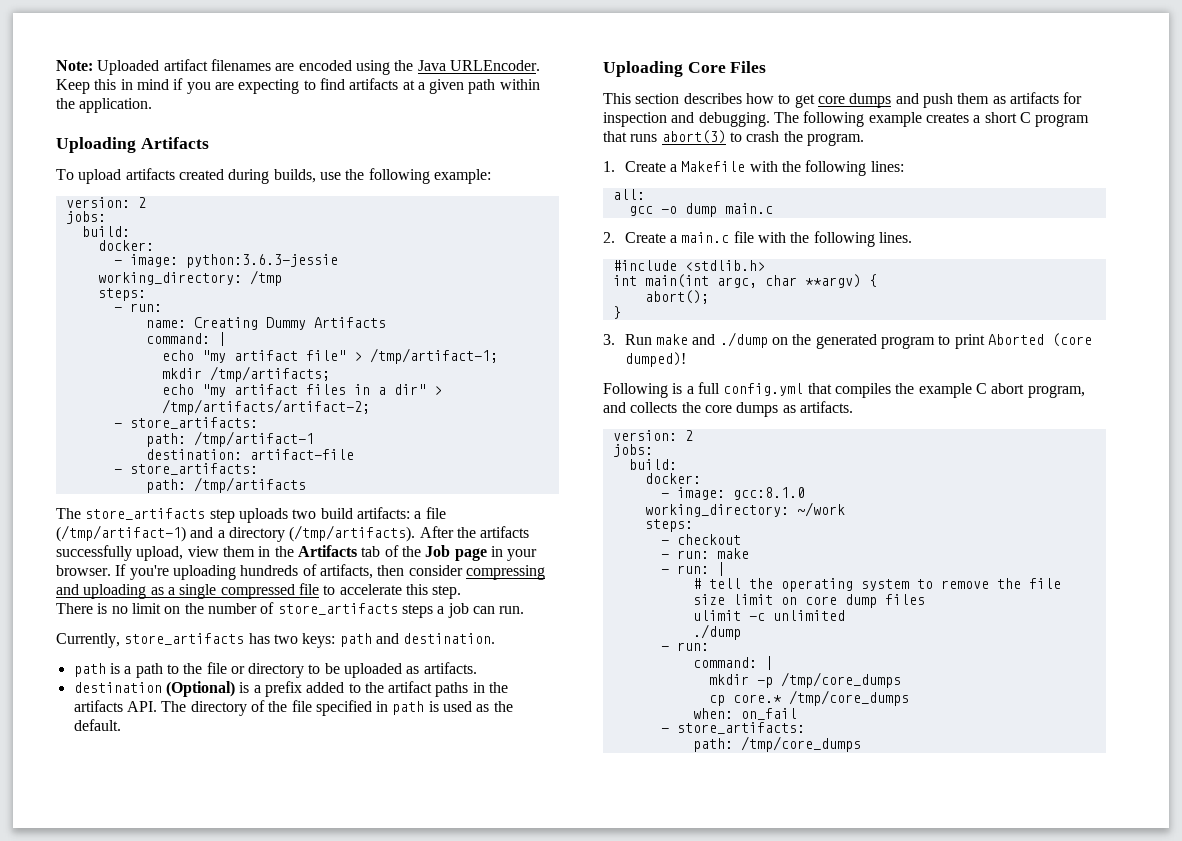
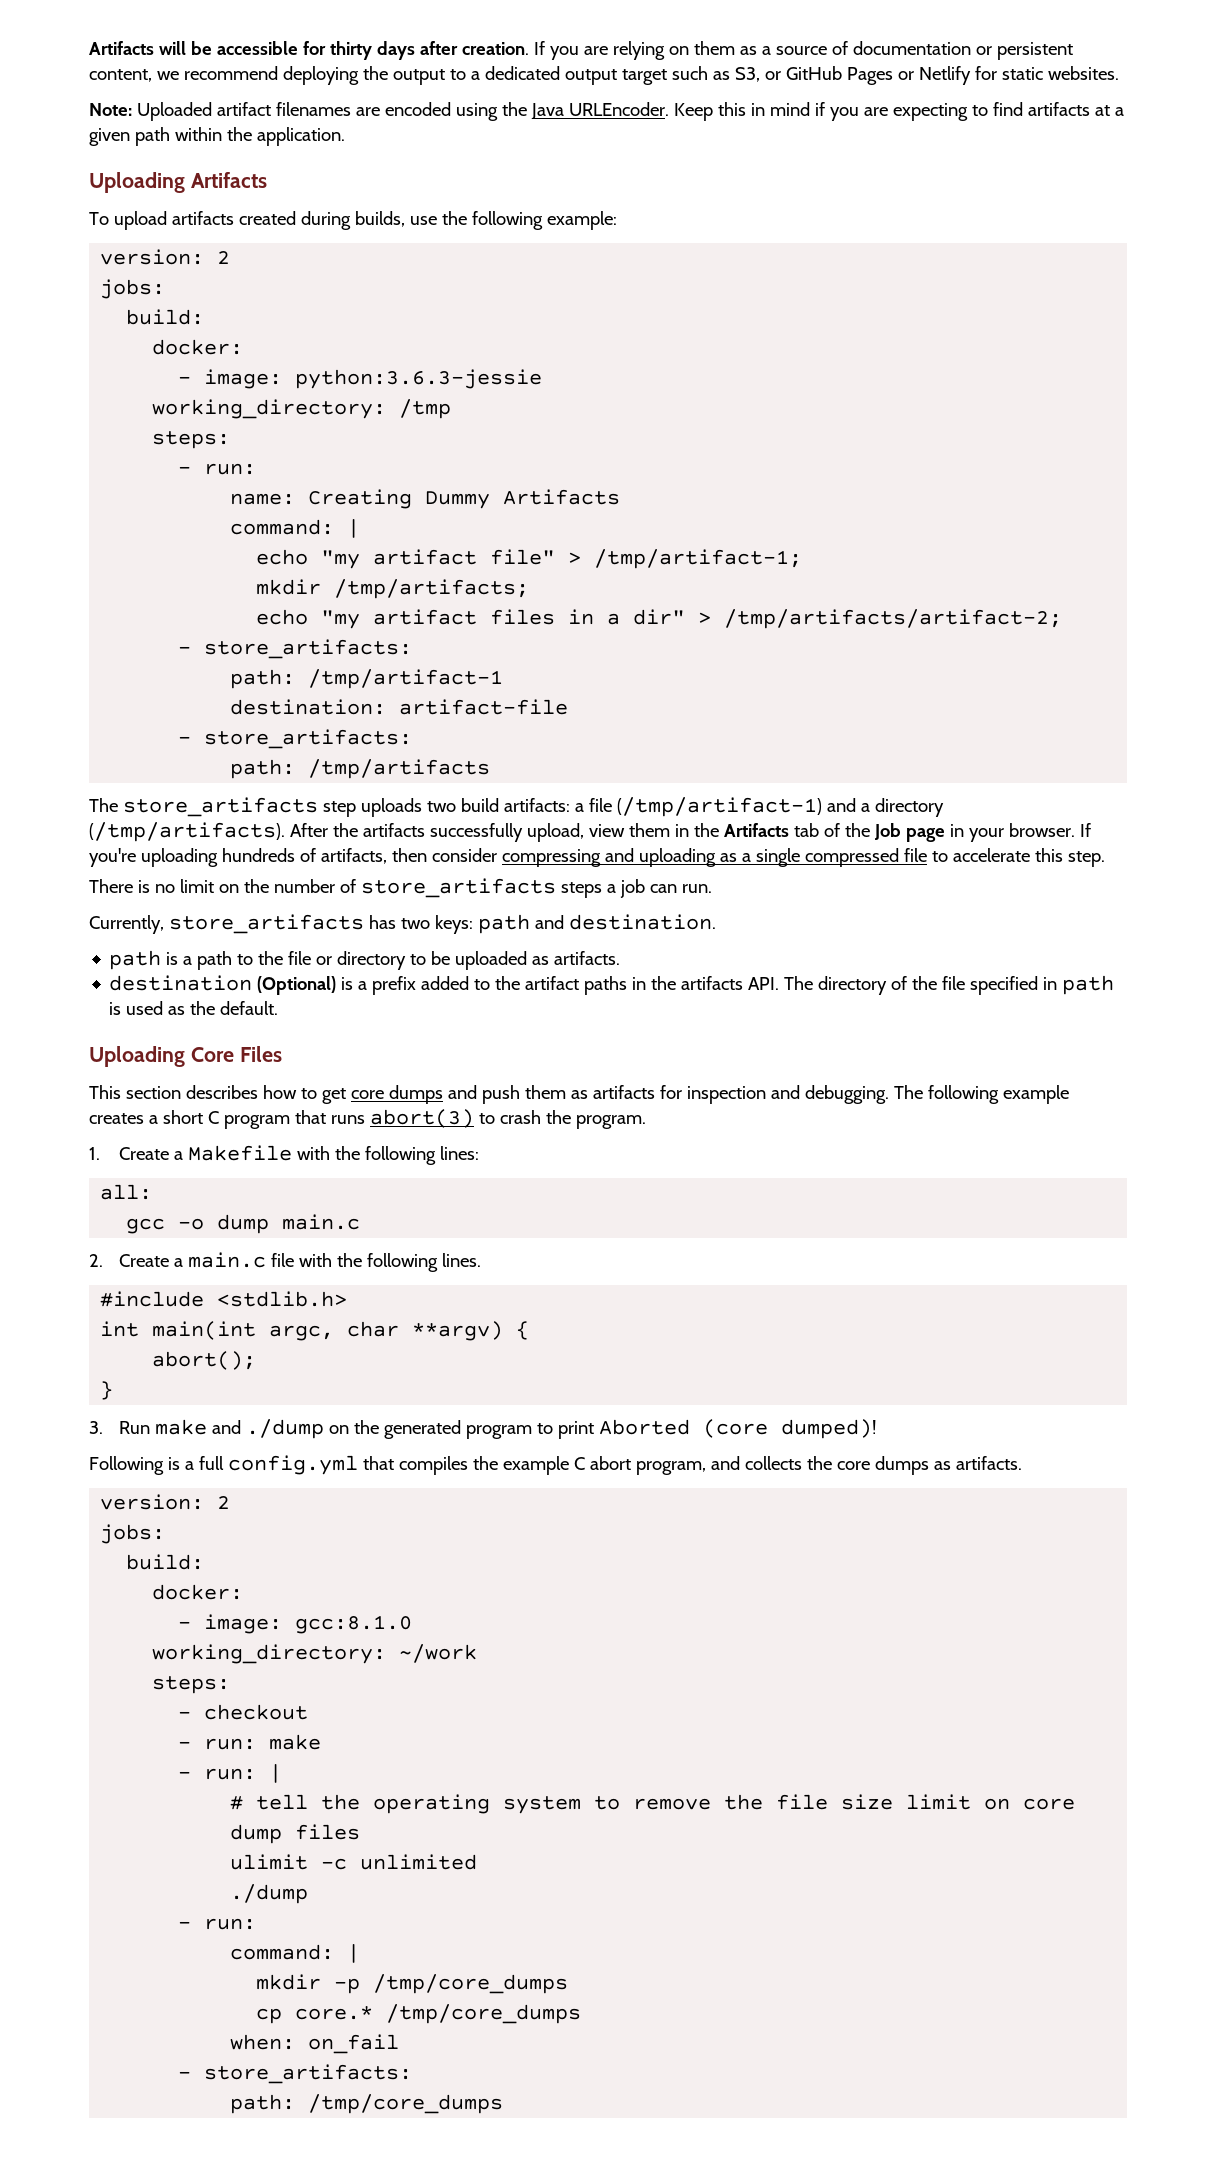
(56, 65) none -> [89,41,1073,60] [89,66,1119,85] Artifacts will be accessible for thirty days after creation. If you are relying on them as a source of documentation or persistent content, we recommend deploying the output to a dedicated output target such as S3, or GitHub Pages or Netlify for static websites. //

